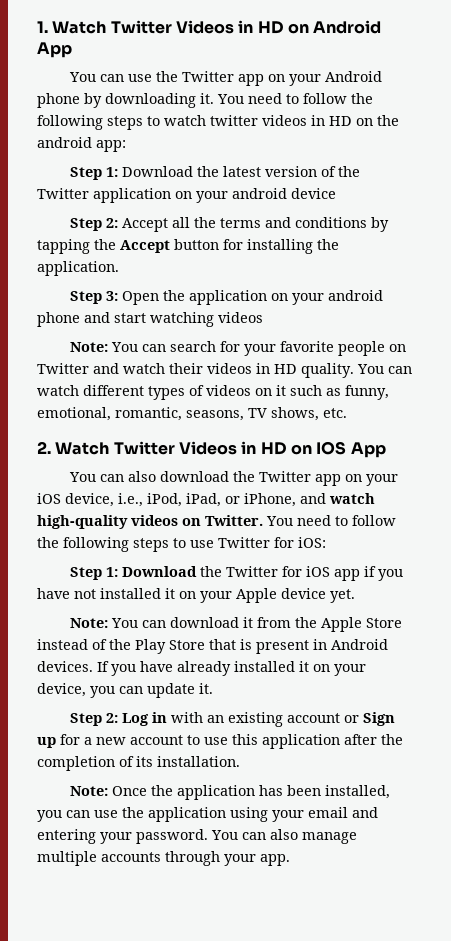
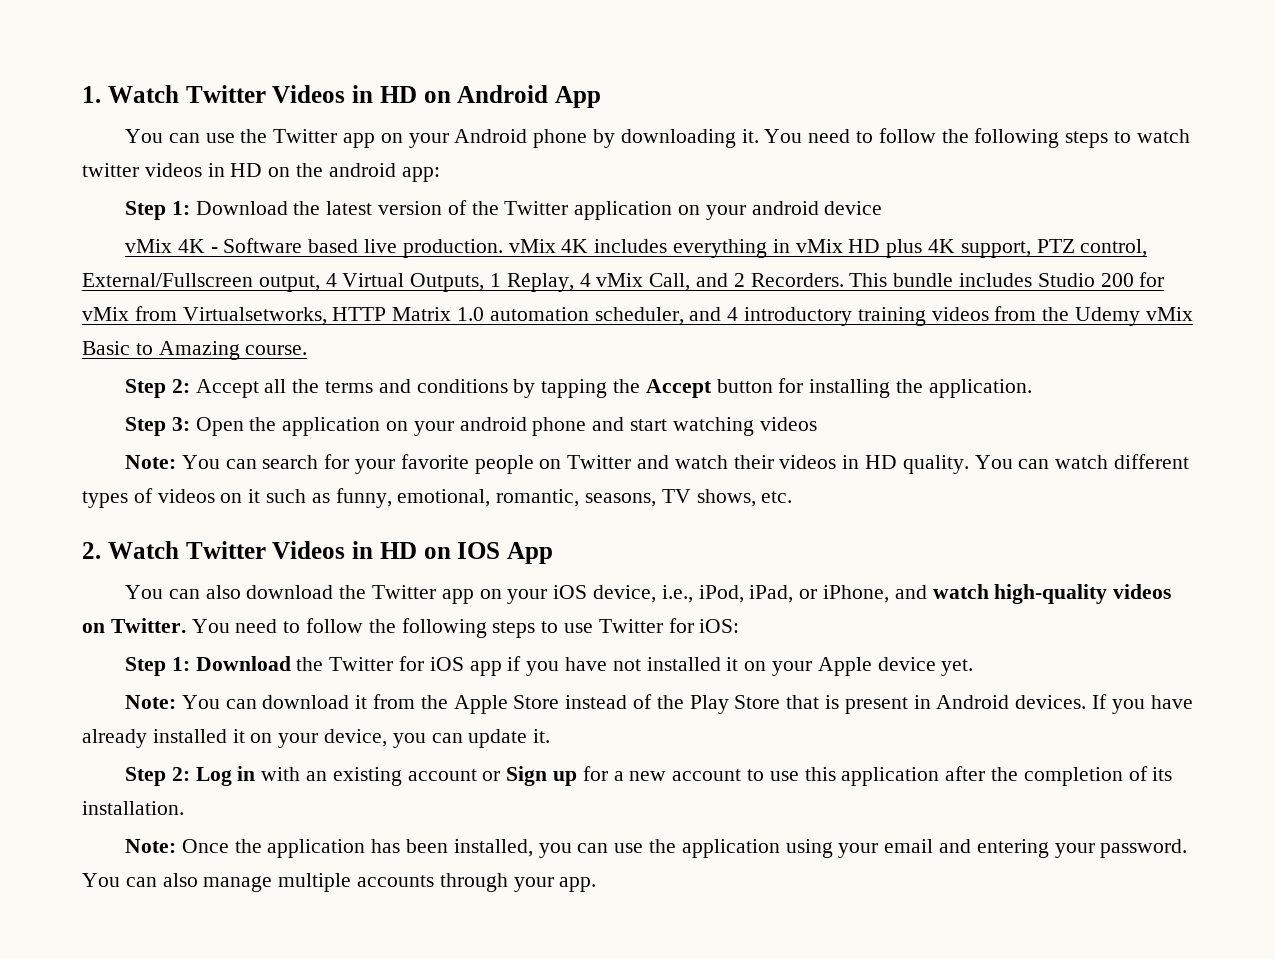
(336, 193) none -> [124,238,1148,258] [82,272,1165,292] [82,306,1193,326] [82,341,308,360] // vMix 4K - Software based live production. vMix 4K includes everything in vMix HD plus 4K support, PTZ control, External/Fullscreen output, 4 Virtual Outputs, 1 Replay, 4 vMix Call, and 2 Recorders. This bundle includes Studio 200 for vMix from Virtualsetworks, HTTP Matrix 1.0 automation scheduler, and 4 introductory training videos from the Udemy vMix Basic to Amazing course.

